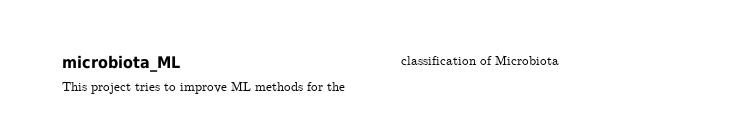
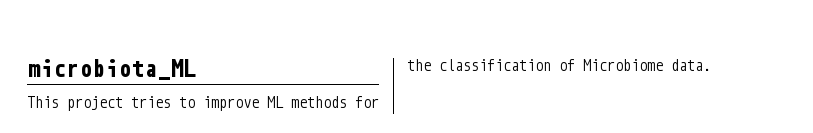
[495,55,559,65] Microbiota -> [583,59,711,71] Microbiome data.

